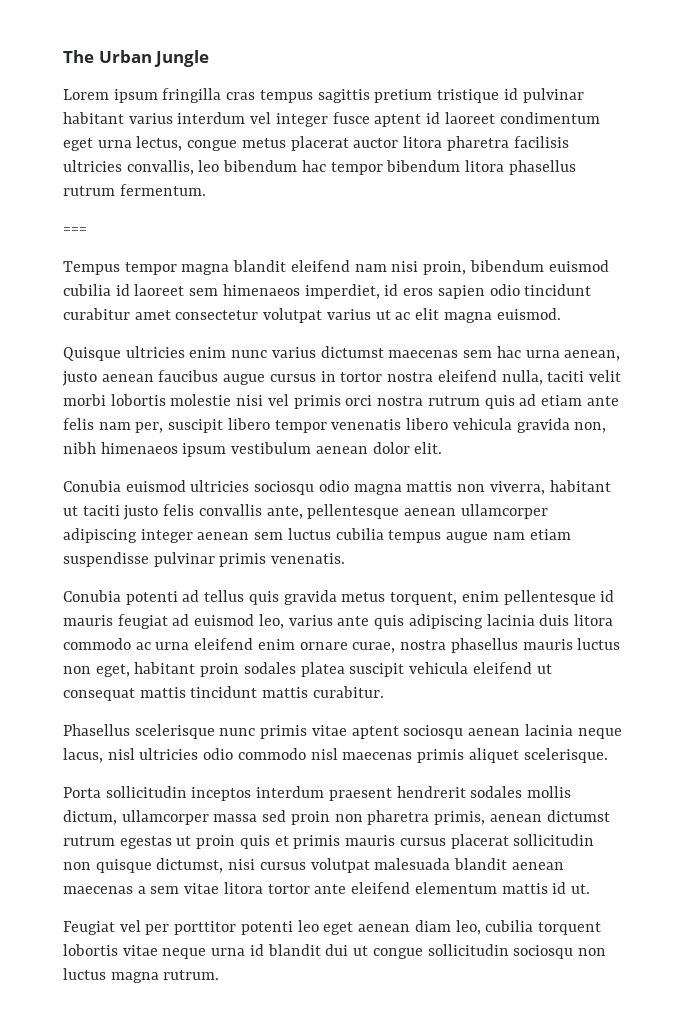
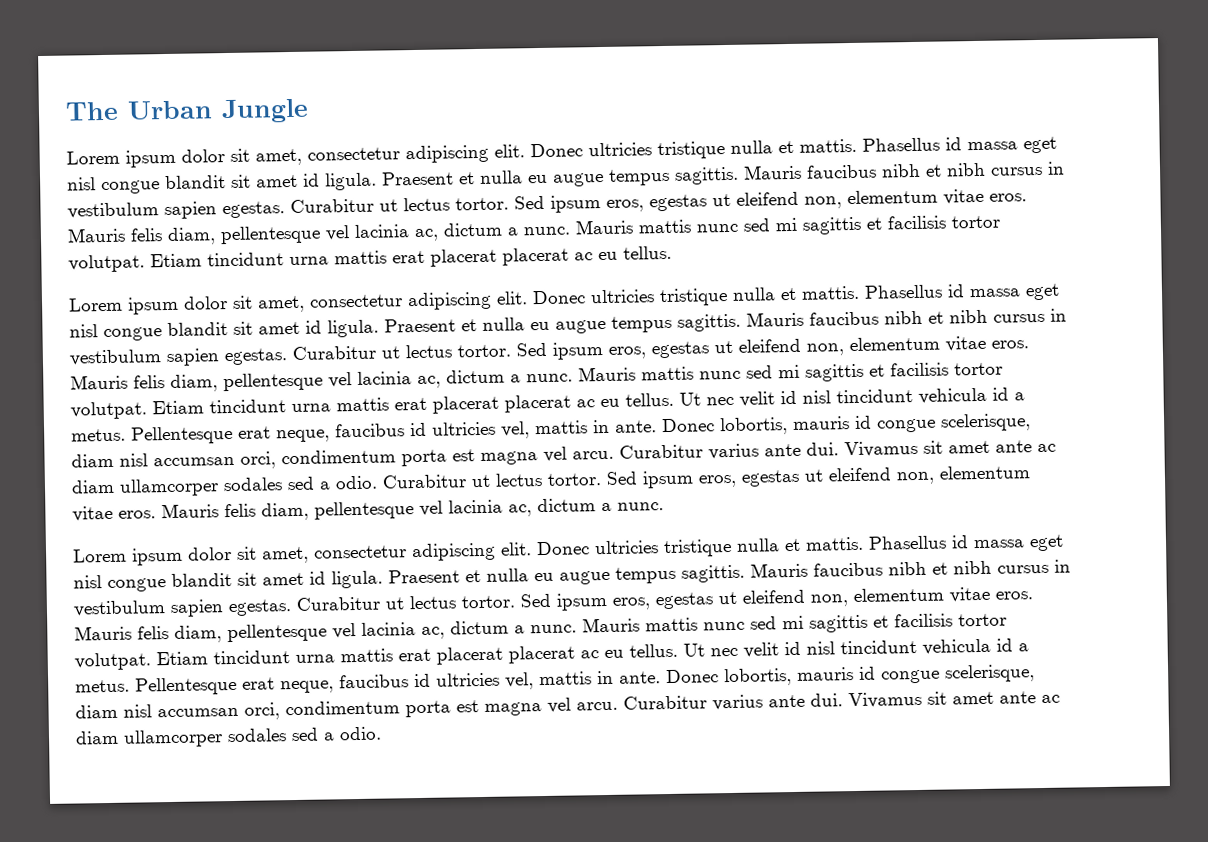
[162,88,584,103] [63,112,600,127] [63,136,569,151] [63,160,576,175] [63,184,206,196] [63,227,87,234] [63,260,609,275] [63,284,592,299] [63,308,561,323] [63,346,621,361] [62,370,621,386] [63,394,619,409] [63,418,607,433] [63,442,443,457] [63,480,611,495] [63,504,548,520] [63,528,571,543] [63,552,346,567] [63,590,615,605] [63,614,613,629] [63,638,621,653] [63,662,552,677] [63,686,384,701] [63,724,622,739] [63,748,608,763] [63,786,572,801] [63,810,610,825] [63,834,595,849] [63,858,564,873] [63,882,590,894] [63,920,601,935] [63,944,606,959] [63,968,220,983] fringilla cras tempus sagittis pretium tristique id pulvinar habitant varius interdum vel integer fusce aptent id laoreet condimentum eget urna lectus, congue metus placerat auctor litora pharetra facilisis ultricies convallis, leo bibendum hac tempor bibendum litora phasellus rutrum fermentum. // === // Tempus tempor magna blandit eleifend nam nisi proin, bibendum euismod cubilia id laoreet sem himenaeos imperdiet, id eros sapien odio tincidunt curabitur amet consectetur volutpat varius ut ac elit magna euismod. // Quisque ultricies enim nunc varius dictumst maecenas sem hac urna aenean, justo aenean faucibus augue cursus in tortor nostra eleifend nulla, taciti velit morbi lobortis molestie nisi vel primis orci nostra rutrum quis ad etiam ante felis nam per, suscipit libero tempor venenatis libero vehicula gravida non, nibh himenaeos ipsum vestibulum aenean dolor elit. // Conubia euismod ultricies sociosqu odio magna mattis non viverra, habitant ut taciti justo felis convallis ante, pellentesque aenean ullamcorper adipiscing integer aenean sem luctus cubilia tempus augue nam etiam suspendisse pulvinar primis venenatis. // Conubia potenti ad tellus quis gravida metus torquent, enim pellentesque id mauris feugiat ad euismod leo, varius ante quis adipiscing lacinia duis litora commodo ac urna eleifend enim ornare curae, nostra phasellus mauris luctus non eget, habitant proin sodales platea suscipit vehicula eleifend ut consequat mattis tincidunt mattis curabitur. // Phasellus scelerisque nunc primis vitae aptent sociosqu aenean lacinia neque lacus, nisl ultricies odio commodo nisl maecenas primis aliquet scelerisque. // Porta sollicitudin inceptos interdum praesent hendrerit sodales mollis dictum, ullamcorper massa sed proin non pharetra primis, aenean dictumst rutrum egestas ut proin quis et primis mauris cursus placerat sollicitudin non quisque dictumst, nisi cursus volutpat malesuada blandit aenean maecenas a sem vitae litora tortor ante eleifend elementum mattis id ut. // Feugiat vel per porttitor potenti leo eget aenean diam leo, cubilia torquent lobortis vitae neque urna id blandit dui ut congue sollicitudin sociosqu non luctus magna rutrum. -> [181,136,1057,166] [67,161,1065,195] [67,188,1027,220] [67,215,1000,245] [68,245,672,273] [68,283,1060,315] [69,308,1067,342] [69,335,1029,367] [70,362,1003,392] [70,387,1025,420] [71,413,1031,445] [71,440,1056,469] [71,465,1030,497] [72,498,664,522] [72,534,1064,566] [73,559,1071,592] [73,586,1033,617] [74,613,1007,643] [74,638,1029,671] [75,664,1035,696] [75,691,1060,720] [75,726,382,748] dolor sit amet, consectetur adipiscing elit. Donec ultricies tristique nulla et mattis. Phasellus id massa eget nisl congue blandit sit amet id ligula. Praesent et nulla eu augue tempus sagittis. Mauris faucibus nibh et nibh cursus in vestibulum sapien egestas. Curabitur ut lectus tortor. Sed ipsum eros, egestas ut eleifend non, elementum vitae eros. Mauris felis diam, pellentesque vel lacinia ac, dictum a nunc. Mauris mattis nunc sed mi sagittis et facilisis tortor volutpat. Etiam tincidunt urna mattis erat placerat placerat ac eu tellus. // Lorem ipsum dolor sit amet, consectetur adipiscing elit. Donec ultricies tristique nulla et mattis. Phasellus id massa eget nisl congue blandit sit amet id ligula. Praesent et nulla eu augue tempus sagittis. Mauris faucibus nibh et nibh cursus in vestibulum sapien egestas. Curabitur ut lectus tortor. Sed ipsum eros, egestas ut eleifend non, elementum vitae eros. Mauris felis diam, pellentesque vel lacinia ac, dictum a nunc. Mauris mattis nunc sed mi sagittis et facilisis tortor volutpat. Etiam tincidunt urna mattis erat placerat placerat ac eu tellus. Ut nec velit id nisl tincidunt vehicula id a metus. Pellentesque erat neque, faucibus id ultricies vel, mattis in ante. Donec lobortis, mauris id congue scelerisque, diam nisl accumsan orci, condimentum porta est magna vel arcu. Curabitur varius ante dui. Vivamus sit amet ante ac diam ullamcorper sodales sed a odio. Curabitur ut lectus tortor. Sed ipsum eros, egestas ut eleifend non, elementum vitae eros. Mauris felis diam, pellentesque vel lacinia ac, dictum a nunc. // Lorem ipsum dolor sit amet, consectetur adipiscing elit. Donec ultricies tristique nulla et mattis. Phasellus id massa eget nisl congue blandit sit amet id ligula. Praesent et nulla eu augue tempus sagittis. Mauris faucibus nibh et nibh cursus in vestibulum sapien egestas. Curabitur ut lectus tortor. Sed ipsum eros, egestas ut eleifend non, elementum vitae eros. Mauris felis diam, pellentesque vel lacinia ac, dictum a nunc. Mauris mattis nunc sed mi sagittis et facilisis tortor volutpat. Etiam tincidunt urna mattis erat placerat placerat ac eu tellus. Ut nec velit id nisl tincidunt vehicula id a metus. Pellentesque erat neque, faucibus id ultricies vel, mattis in ante. Donec lobortis, mauris id congue scelerisque, diam nisl accumsan orci, condimentum porta est magna vel arcu. Curabitur varius ante dui. Vivamus sit amet ante ac diam ullamcorper sodales sed a odio.

